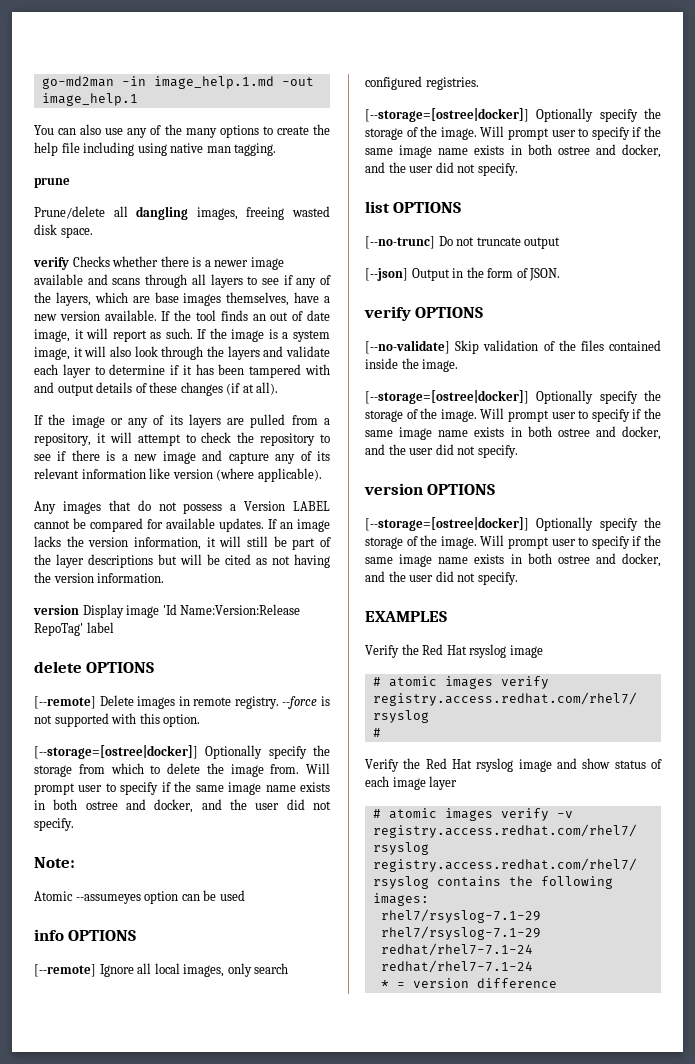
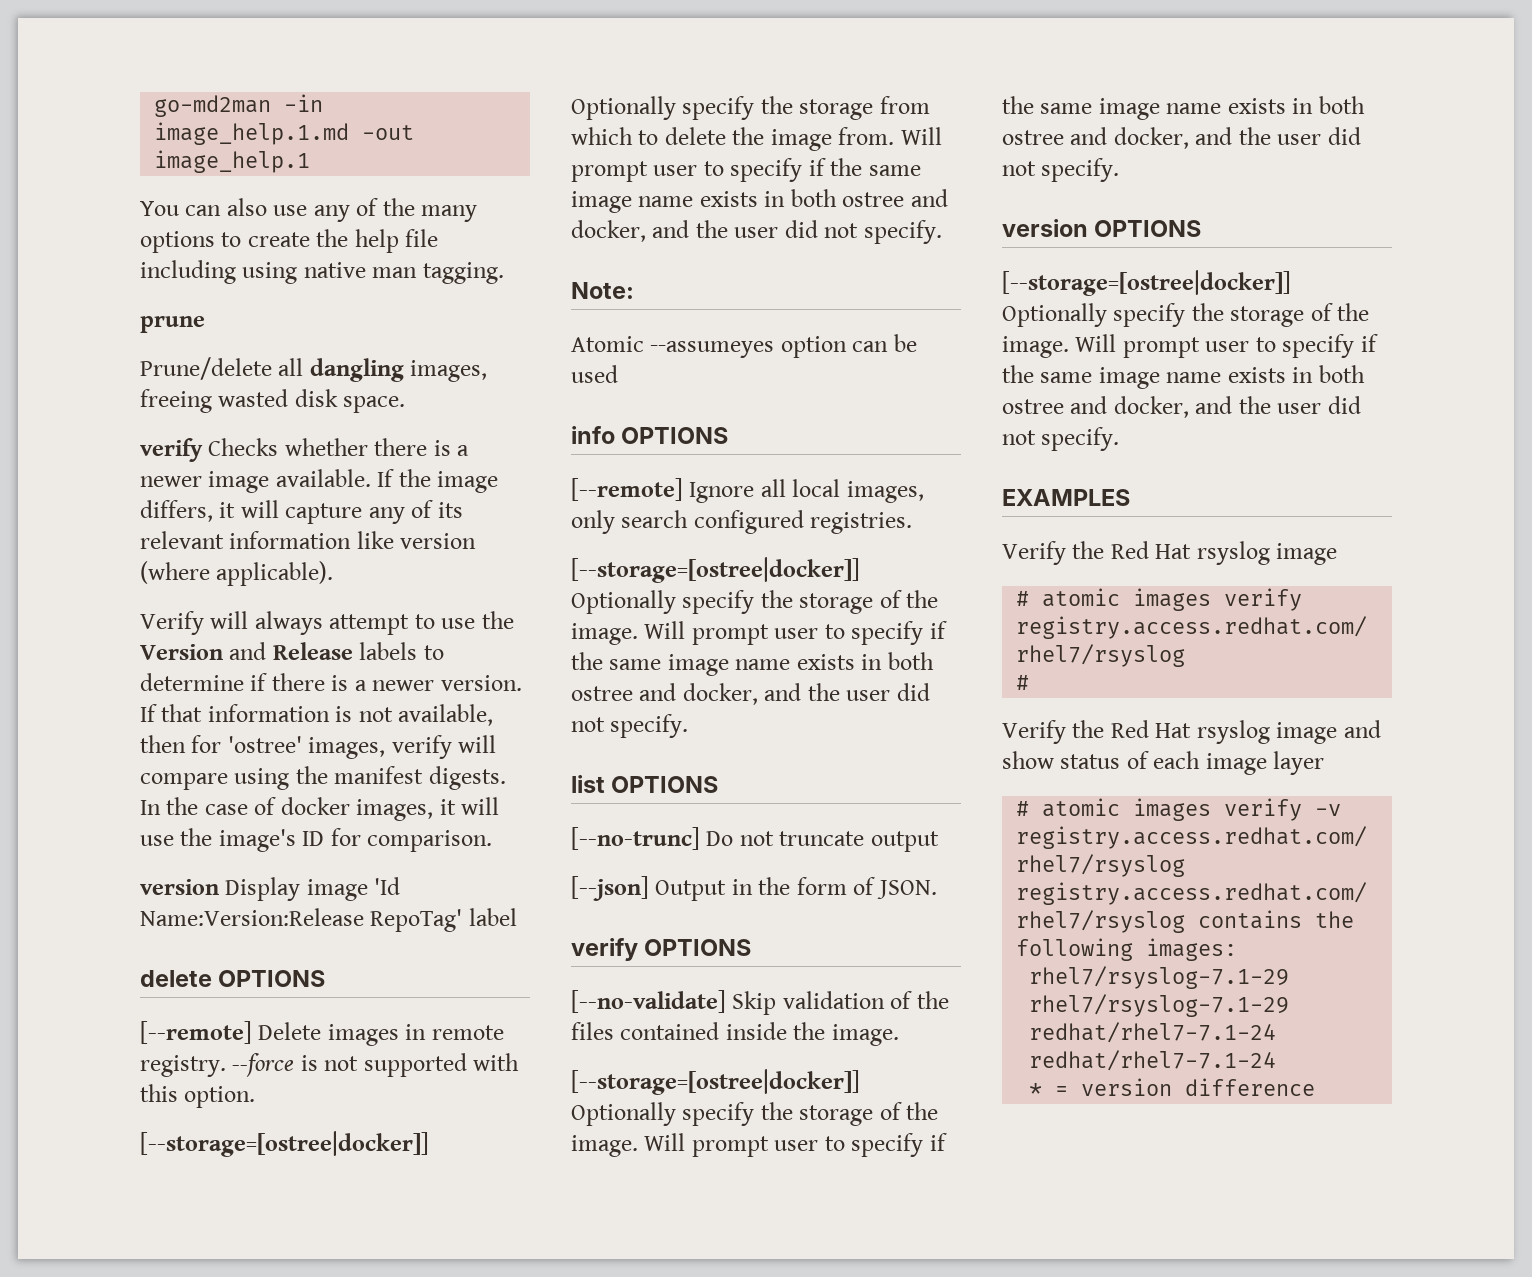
[34,274,331,288] [34,292,330,306] [34,310,331,321] [34,328,330,342] [34,346,330,360] [34,364,330,378] [34,382,279,396] [34,414,330,428] [34,432,330,446] [34,450,223,464] available and scans through all layers to see if any of the layers, which are base images themselves, have a new version available. If the tool finds an out of date image, it will report as such. If the image is a system image, it will also look through the layers and validate each layer to determine if it has been tampered with and output details of these changes (if at all). // If the image or any of its layers are pulled from a repository, it will attempt to check the repository to see if there is a new image and -> [275,469,499,493] [140,500,279,522] available. If the image differs, it will
[34,500,330,514] [34,518,330,532] [34,536,331,550] [34,554,330,568] [34,572,165,583] Any images that do not possess a Version LABEL cannot be compared for available updates. If an image lacks the version information, it will still be part of the layer descriptions but will be cited as not having the version information. -> [140,611,514,635] [140,642,444,660] [140,673,522,691] [140,704,494,726] [140,735,497,759] [140,766,506,790] [140,797,500,821] [140,828,493,852] Verify will always attempt to use the Version and Release labels to determine if there is a newer version. If that information is not available, then for 'ostree' images, verify will compare using the manifest digests. In the case of docker images, it will use the image's ID for comparison.

